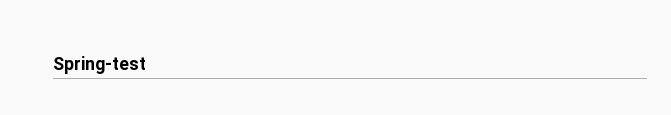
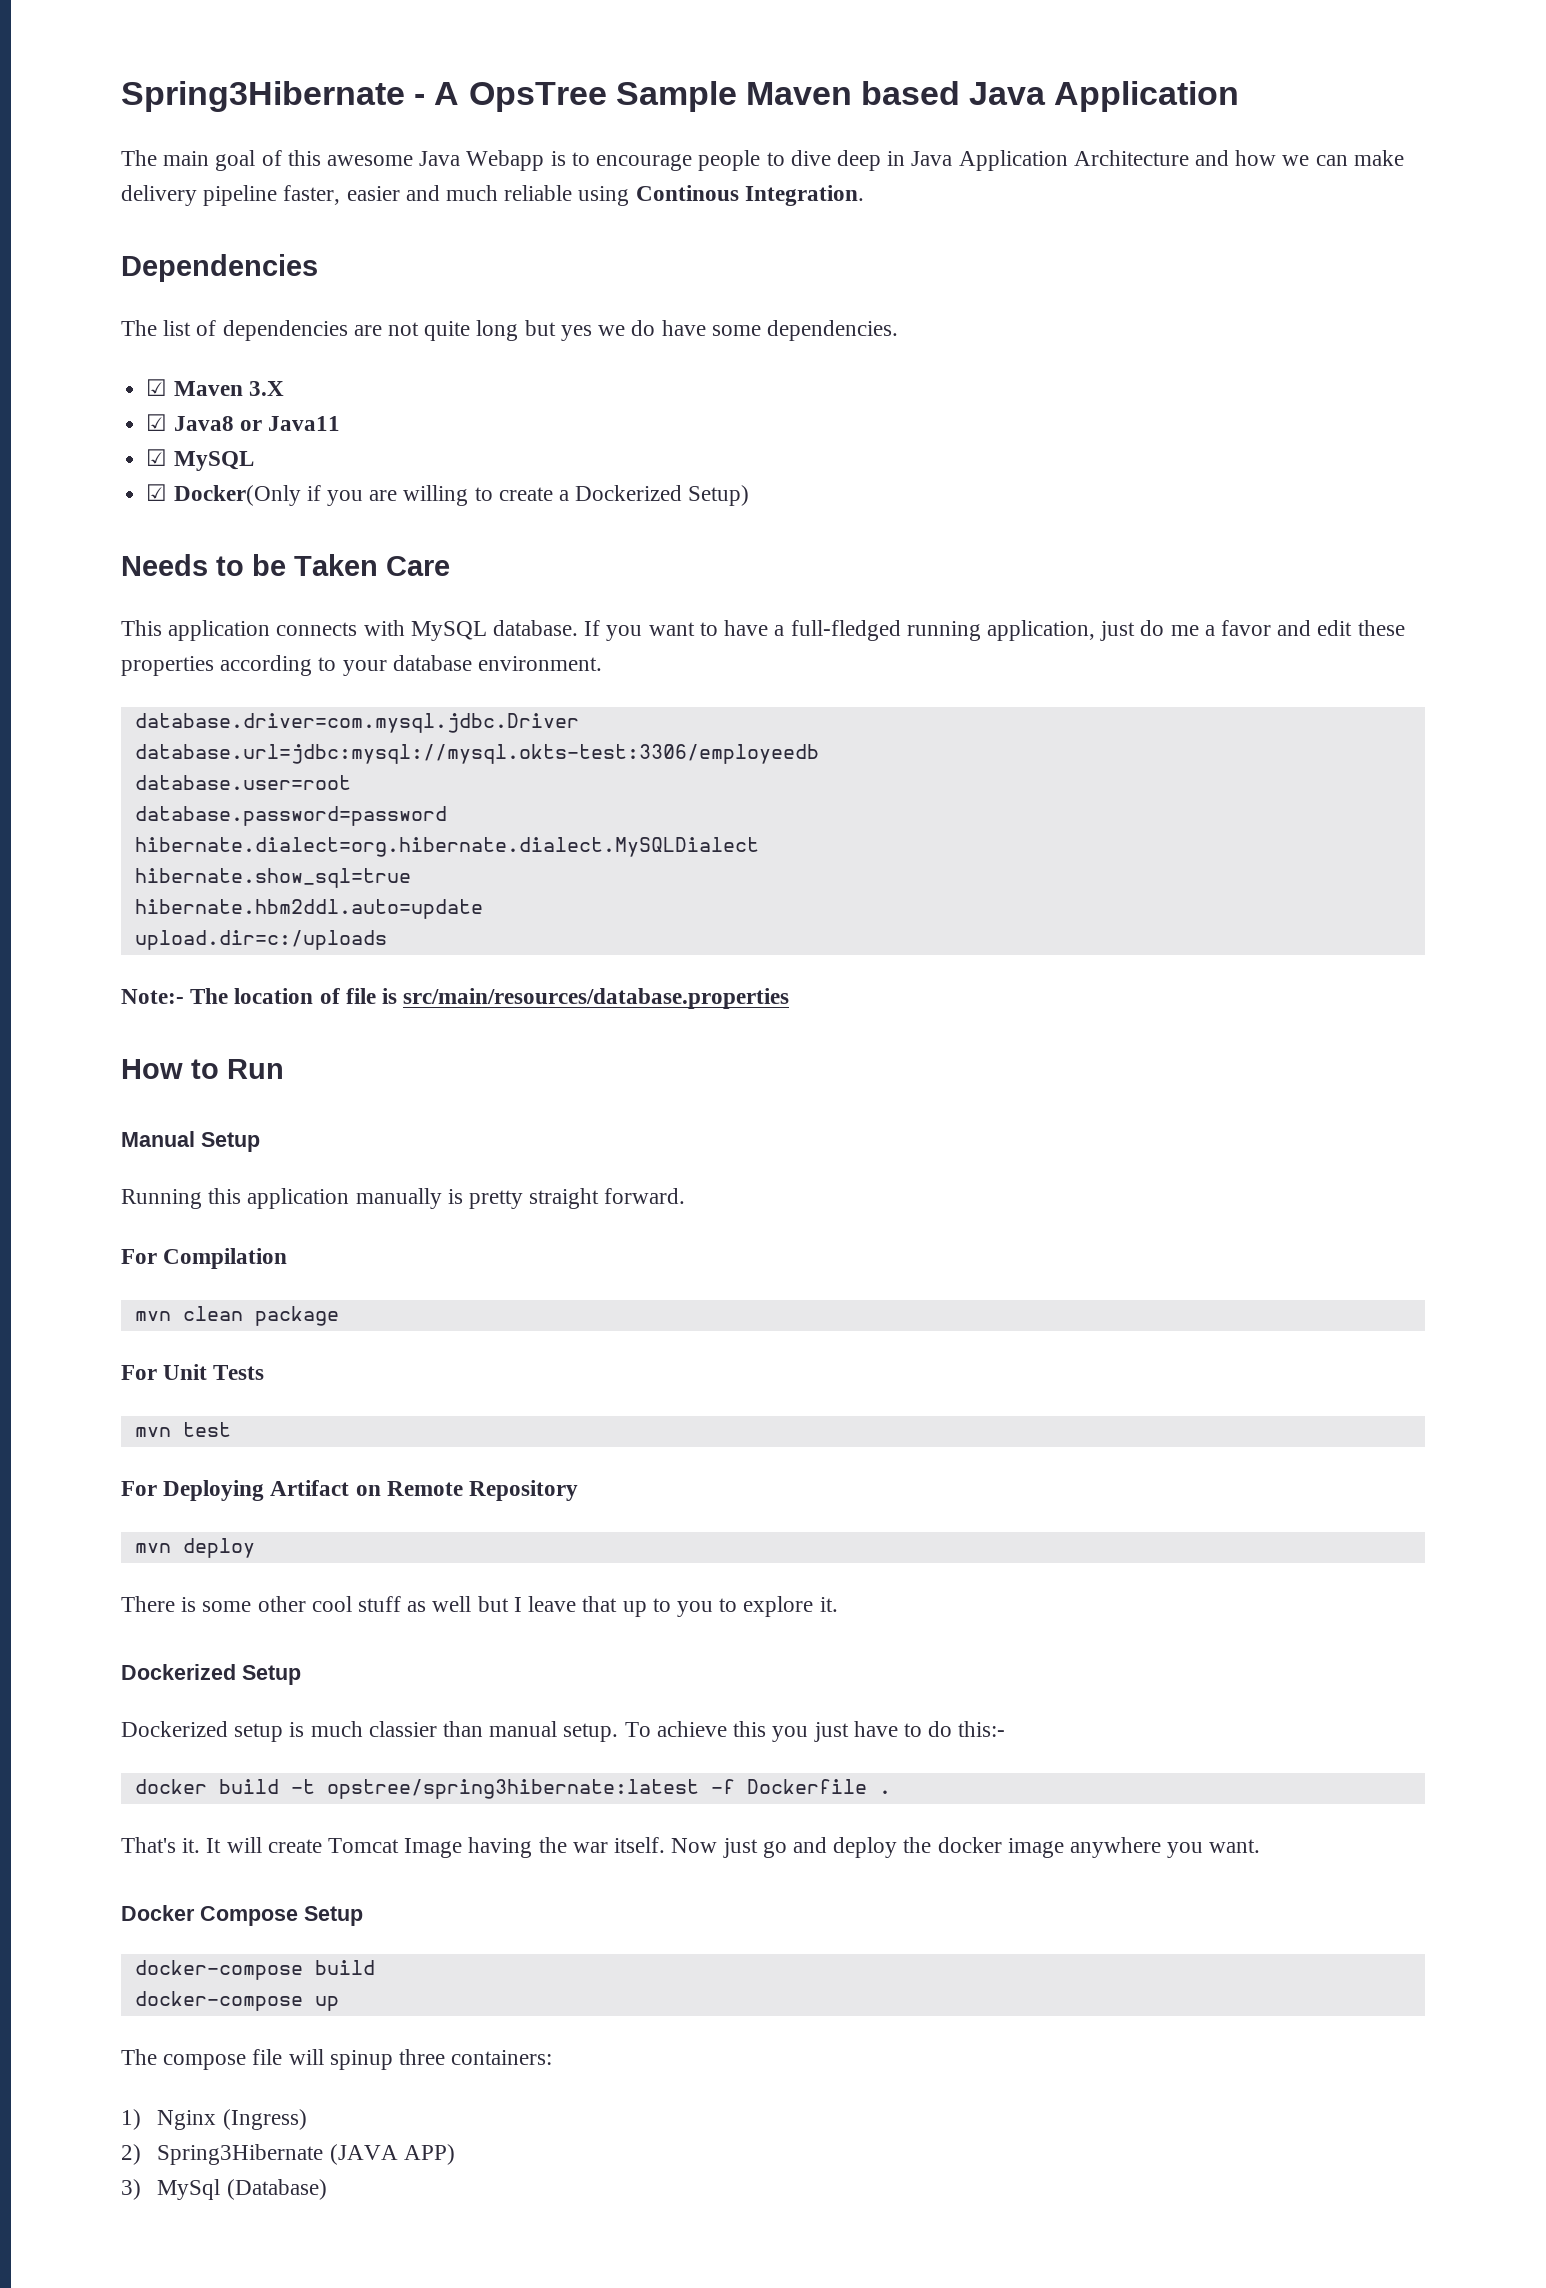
[53,56,146,74] Spring-test -> [121,81,1240,112] [121,150,1404,171] [121,185,864,206] [121,254,318,282] [121,320,898,341] [146,379,284,396] [146,414,340,431] [146,449,254,471] [146,484,750,506] [121,554,450,576] [121,620,1405,641] [121,655,603,676] [134,713,579,733] [134,744,819,764] [134,775,351,790] [134,806,447,826] [134,837,759,857] [134,868,411,888] [134,899,483,919] [134,930,387,950] [121,988,790,1009] [121,1059,284,1079] [121,1131,260,1152] [121,1188,686,1209] [121,1248,288,1269] [134,1306,339,1326] [121,1364,265,1380] [134,1422,231,1437] [121,1480,579,1501] [134,1538,255,1558] [121,1596,838,1617] [121,1664,301,1685] [121,1721,1006,1742] [134,1779,891,1799] [121,1837,1261,1858] [121,1905,363,1926] [134,1960,375,1980] [134,1991,339,2011] [121,2049,553,2070] [121,2109,307,2130] [121,2144,455,2165] [121,2179,327,2200] Spring3Hibernate - A OpsTree Sample Maven based Java Application // The main goal of this awesome Java Webapp is to encourage people to dive deep in Java Application Architecture and how we can make delivery pipeline faster, easier and much reliable using Continous Integration. // Dependencies // The list of dependencies are not quite long but yes we do have some dependencies. // ☑ Maven 3.X // ☑ Java8 or Java11 // ☑ MySQL // ☑ Docker(Only if you are willing to create a Dockerized Setup) // Needs to be Taken Care // This application connects with MySQL database. If you want to have a full-fledged running application, just do me a favor and edit these properties according to your database environment. // database.driver=com.mysql.jdbc.Driver // database.url=jdbc:mysql://mysql.okts-test:3306/employeedb // database.user=root // database.password=password // hibernate.dialect=org.hibernate.dialect.MySQLDialect // hibernate.show_sql=true // hibernate.hbm2ddl.auto=update // upload.dir=c:/uploads // Note:- The location of file is src/main/resources/database.properties // How to Run // Manual Setup // Running this application manually is pretty straight forward. // For Compilation // mvn clean package // For Unit Tests // mvn test // For Deploying Artifact on Remote Repository // mvn deploy // There is some other cool stuff as well but I leave that up to you to explore it. // Dockerized Setup // Dockerized setup is much classier than manual setup. To achieve this you just have to do this:- // docker build -t opstree/spring3hibernate:latest -f Dockerfile . // That's it. It will create Tomcat Image having the war itself. Now just go and deploy the docker image anywhere you want. // Docker Compose Setup // docker-compose build // docker-compose up // The compose file will spinup three containers: // 1) Nginx (Ingress) // 2) Spring3Hibernate (JAVA APP) // 3) MySql (Database)

